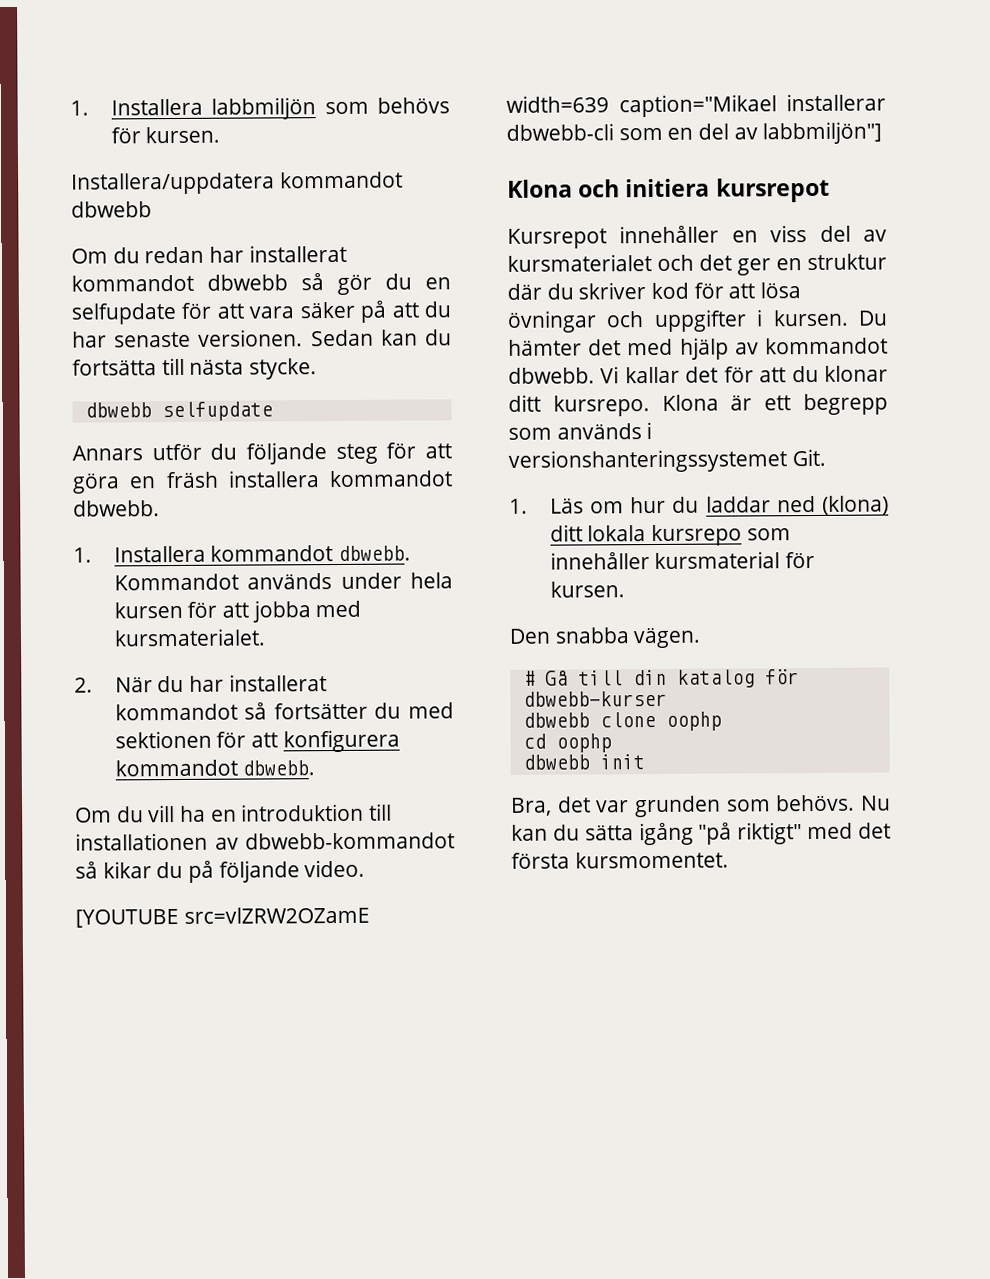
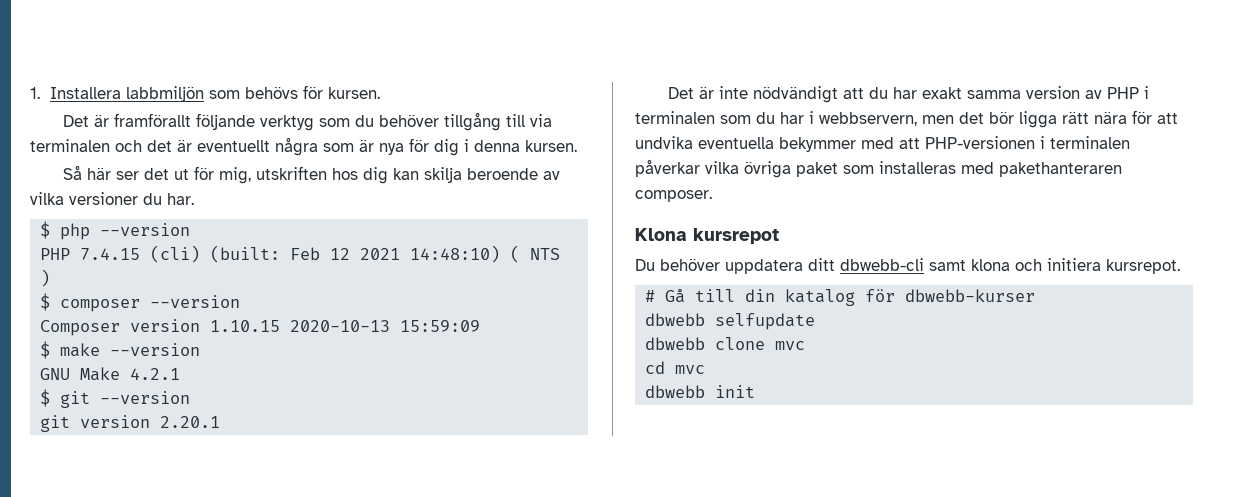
[71,171,403,195] [71,201,152,218] [71,244,347,264] [71,273,451,295] [71,300,451,325] [72,329,452,348] [72,357,318,380] [84,401,273,422] [72,442,453,465] [72,470,453,494] [73,500,160,517] [73,545,411,563] [113,572,453,591] [113,600,362,623] [113,628,266,647] [74,674,327,693] [114,702,454,721] [114,729,400,753] [114,759,316,777] [75,803,393,823] [75,832,455,851] [75,859,366,883] [75,906,370,928] [506,93,886,118] [506,121,883,145] [507,177,830,203] [507,225,887,249] [507,253,887,276] [507,282,802,300] [507,309,888,333] [508,337,888,360] [508,365,888,384] [508,393,888,417] [508,422,653,440] [508,448,826,473] [509,495,889,515] [549,524,791,547] [549,551,815,570] [549,581,625,598] [509,627,702,649] Installera/uppdatera kommandot dbwebb // Om du redan har installerat kommandot dbwebb så gör du en selfupdate för att vara säker på att du har senaste versionen. Sedan kan du fortsätta till nästa stycke. // dbwebb selfupdate // Annars utför du följande steg för att göra en fräsh installera kommandot dbwebb. // 1. Installera kommandot dbwebb. Kommandot används under hela kursen för att jobba med kursmaterialet. // 2. När du har installerat kommandot så fortsätter du med sektionen för att konfigurera kommandot dbwebb. // Om du vill ha en introduktion till installationen av dbwebb-kommandot så kikar du på följande video. // [YOUTUBE src=vlZRW2OZamE width=639 caption="Mikael installerar dbwebb-cli som en del av labbmiljön"] // Klona och initiera kursrepot // Kursrepot innehåller en viss del av kursmaterialet och det ger en struktur där du skriver kod för att lösa övningar och uppgifter i kursen. Du hämter det med hjälp av kommandot dbwebb. Vi kallar det för att du klonar ditt kursrepo. Klona är ett begrepp som används i versionshanteringssystemet Git. // 1. Läs om hur du laddar ned (klona) ditt lokala kursrepo som innehåller kursmaterial för kursen. // Den snabba vägen. -> [63,112,553,131] [30,137,577,156] [63,165,561,184] [30,192,194,205] [40,221,191,240] [40,245,561,263] [40,269,51,287] [40,293,241,312] [40,319,481,336] [40,341,201,359] [40,367,181,381] [40,389,191,408] [40,415,221,432] [668,86,1150,103] [635,110,1178,128] [635,136,1130,152] [635,159,1122,178] [635,190,712,202] [635,228,779,244] [635,258,1180,274] Det är framförallt följande verktyg som du behöver tillgång till via terminalen och det är eventuellt några som är nya för dig i denna kursen. // Så här ser det ut för mig, utskriften hos dig kan skilja beroende av vilka versioner du har. // $ php --version // PHP 7.4.15 (cli) (built: Feb 12 2021 14:48:10) ( NTS ) // $ composer --version // Composer version 1.10.15 2020-10-13 15:59:09 // $ make --version // GNU Make 4.2.1 // $ git --version // git version 2.20.1 // Det är inte nödvändigt att du har exakt samma version av PHP i terminalen som du har i webbservern, men det bör ligga rätt nära för att undvika eventuella bekymmer med att PHP-versionen i terminalen påverkar vilka övriga paket som installeras med pakethanteraren composer. // Klona kursrepot // Du behöver uppdatera ditt dbwebb-cli samt klona och initiera kursrepot.
(667, 698) none -> [645,313,816,330] // dbwebb selfupdate
[665,711,722,731] oophp -> [775,341,806,350] mvc
[555,733,612,753] oophp -> [675,365,706,374] mvc
[510,794,891,818] [511,822,891,846] [511,851,729,869] // Bra, det var grunden som behövs. Nu kan du sätta igång "på riktigt" med det första kursmomentet. -> (756, 391) none

